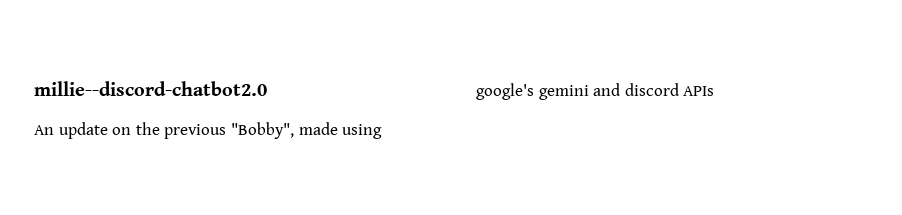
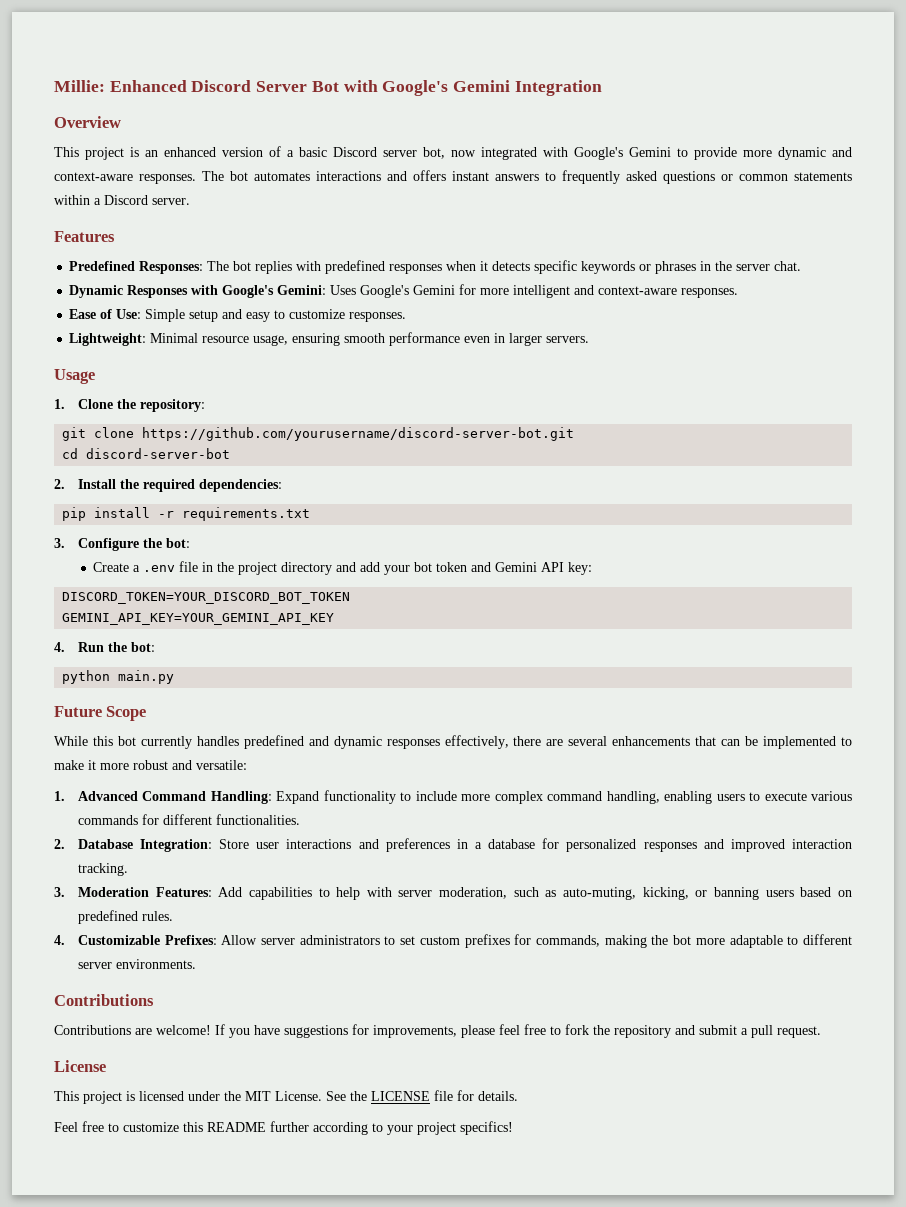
[34,81,267,96] [34,122,383,139] [476,83,715,100] millie--discord-chatbot2.0 // An update on the previous "Bobby", made using google's gemini and discord APIs -> [54,80,602,96] [54,116,121,128] [54,146,852,160] [54,170,852,184] [54,195,190,205] [54,231,115,242] [69,260,802,274] [69,284,739,298] [69,309,407,322] [69,332,590,346] [54,369,95,384] [54,399,205,412] [62,427,575,441] [62,448,231,459] [54,479,282,492] [62,507,311,521] [54,538,190,551] [93,561,593,575] [62,592,351,604] [62,613,335,625] [54,642,155,652] [62,670,175,684] [54,706,147,721] [54,735,853,749] [54,760,247,770] [54,790,852,804] [77,814,300,825] [54,838,853,852] [77,863,128,876] [54,887,852,900] [77,910,173,924] [54,934,853,948] [77,959,196,969] [54,994,154,1006] [54,1024,821,1038] [54,1060,106,1072] [54,1090,518,1104] [54,1121,513,1135] Millie: Enhanced Discord Server Bot with Google's Gemini Integration // Overview // This project is an enhanced version of a basic Discord server bot, now integrated with Google's Gemini to provide more dynamic and context-aware responses. The bot automates interactions and offers instant answers to frequently asked questions or common statements within a Discord server. // Features // Predefined Responses: The bot replies with predefined responses when it detects specific keywords or phrases in the server chat. // Dynamic Responses with Google's Gemini: Uses Google's Gemini for more intelligent and context-aware responses. // Ease of Use: Simple setup and easy to customize responses. // Lightweight: Minimal resource usage, ensuring smooth performance even in larger servers. // Usage // 1. Clone the repository: // git clone https://github.com/yourusername/discord-server-bot.git // cd discord-server-bot // 2. Install the required dependencies: // pip install -r requirements.txt // 3. Configure the bot: // Create a .env file in the project directory and add your bot token and Gemini API key: // DISCORD_TOKEN=YOUR_DISCORD_BOT_TOKEN // GEMINI_API_KEY=YOUR_GEMINI_API_KEY // 4. Run the bot: // python main.py // Future Scope // While this bot currently handles predefined and dynamic responses effectively, there are several enhancements that can be implemented to make it more robust and versatile: // 1. Advanced Command Handling: Expand functionality to include more complex command handling, enabling users to execute various commands for different functionalities. // 2. Database Integration: Store user interactions and preferences in a database for personalized responses and improved interaction tracking. // 3. Moderation Features: Add capabilities to help with server moderation, such as auto-muting, kicking, or banning users based on predefined rules. // 4. Customizable Prefixes: Allow server administrators to set custom prefixes for commands, making the bot more adaptable to different server environments. // Contributions // Contributions are welcome! If you have suggestions for improvements, please feel free to fork the repository and submit a pull request. // License // This project is licensed under the MIT License. See the LICENSE file for details. // Feel free to customize this README further according to your project specifics!

